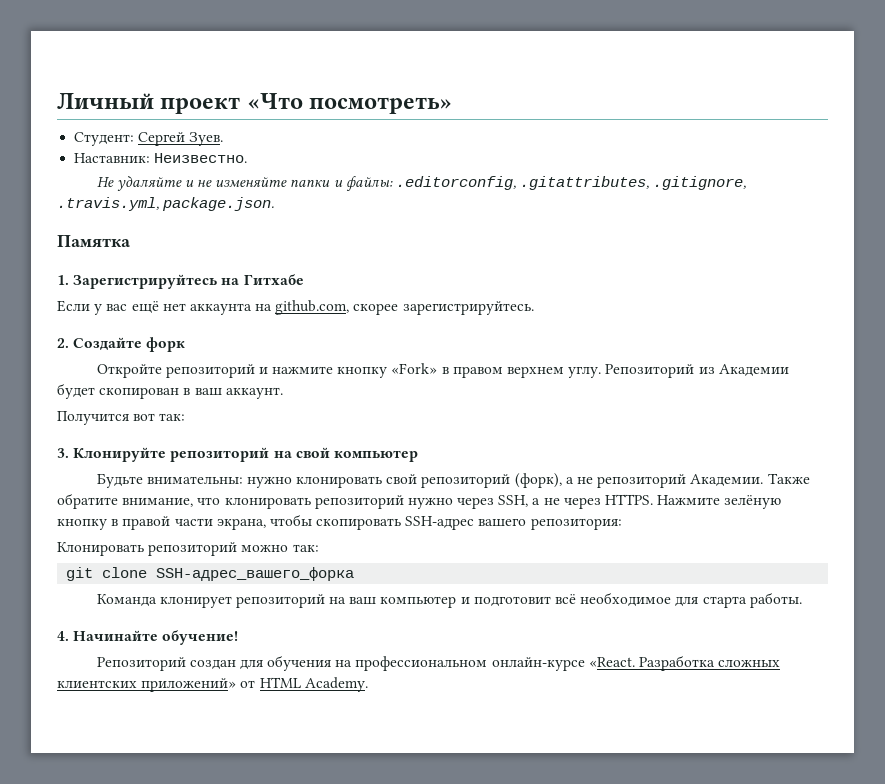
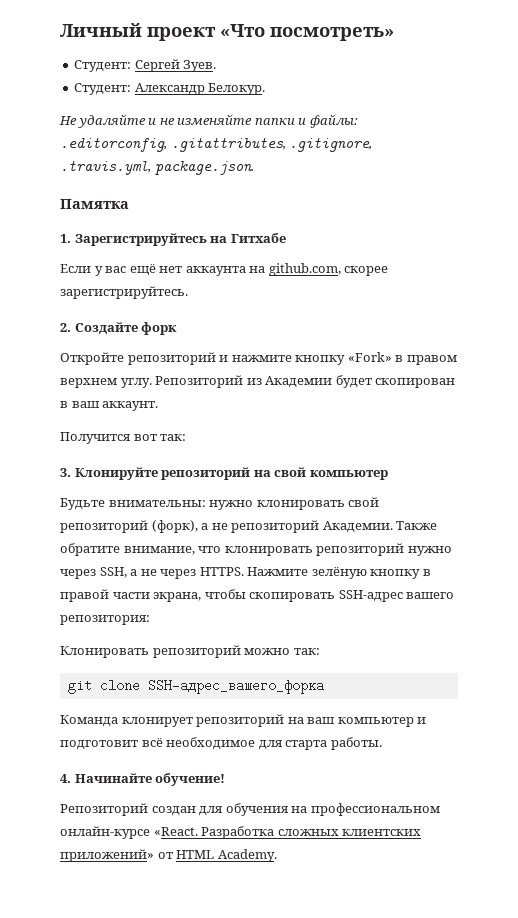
[74,153,248,163] Наставник: Неизвестно. -> [74,83,266,95] Студент: Александр Белокур.

